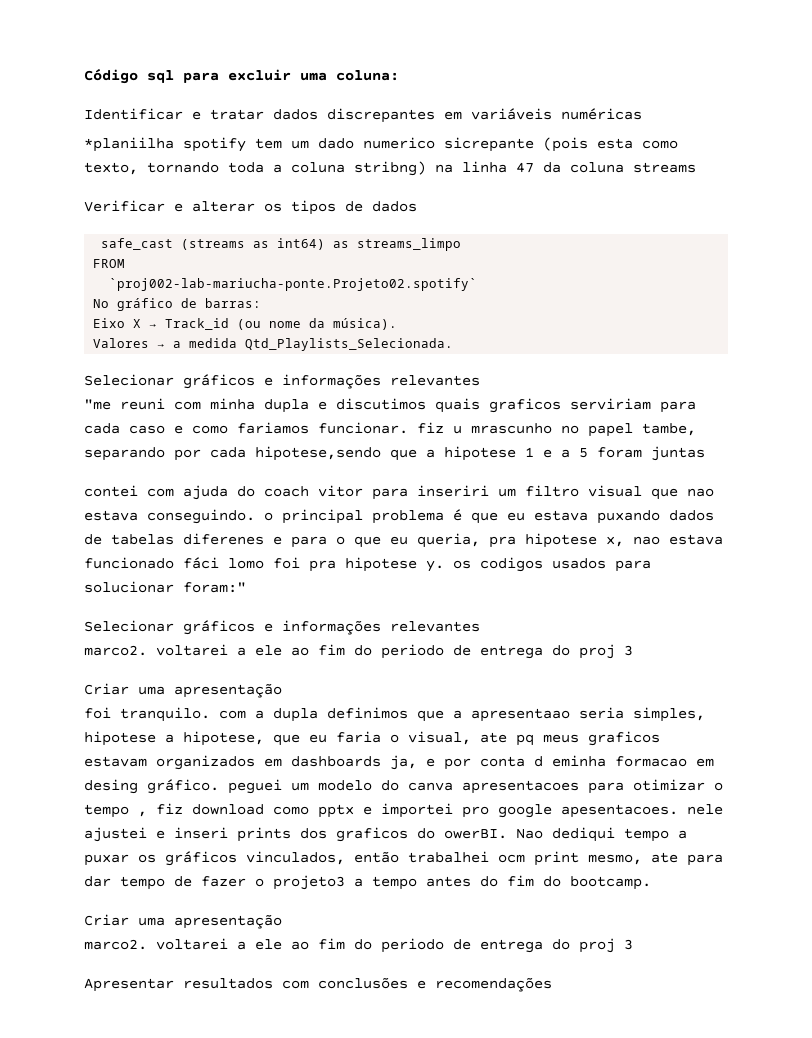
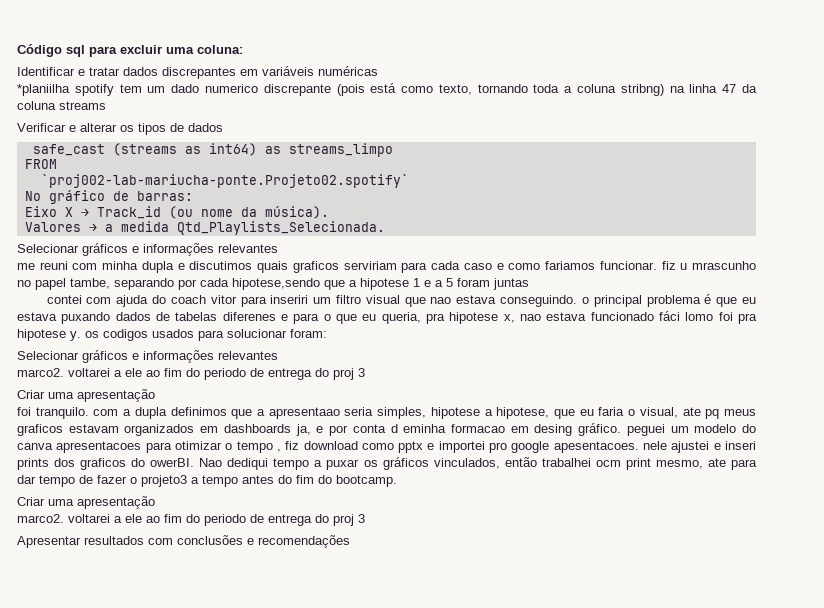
[444,137,633,152] sicrepante (pois esta -> [263,83,397,96] discrepante (pois está
[84,399,111,410] "me -> [17,263,35,270] me
[183,582,246,593] foram:" -> [290,329,327,338] foram:

